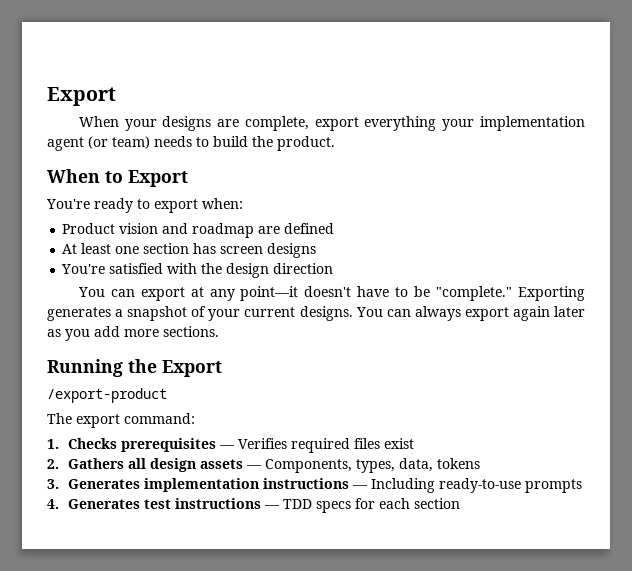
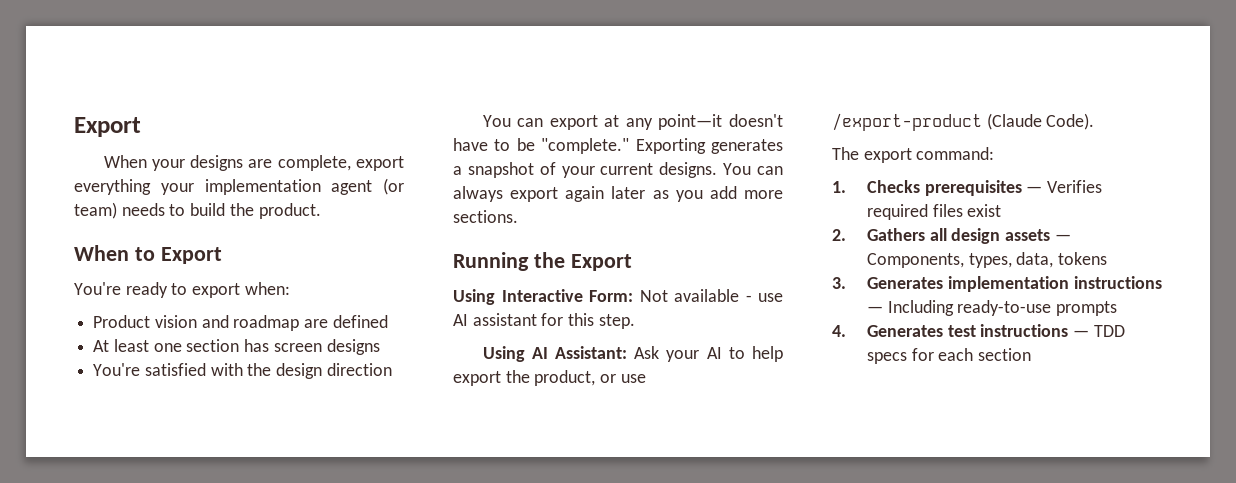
(222, 368) none -> [453,289,783,305] [453,313,635,329] [482,346,783,362] [453,370,646,386] Using Interactive Form: Not available - use AI assistant for this step. // Using AI Assistant: Ask your AI to help export the product, or use
(167, 395) none -> [986,113,1095,130] (Claude Code).

